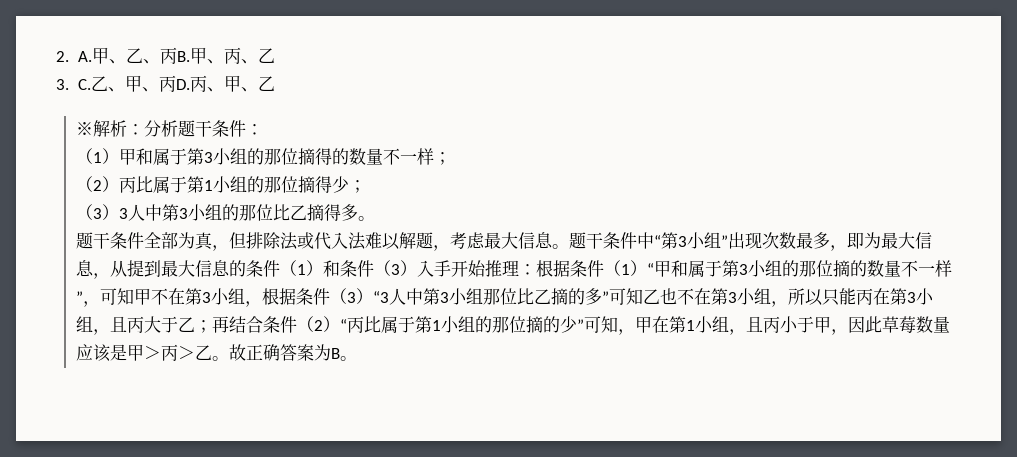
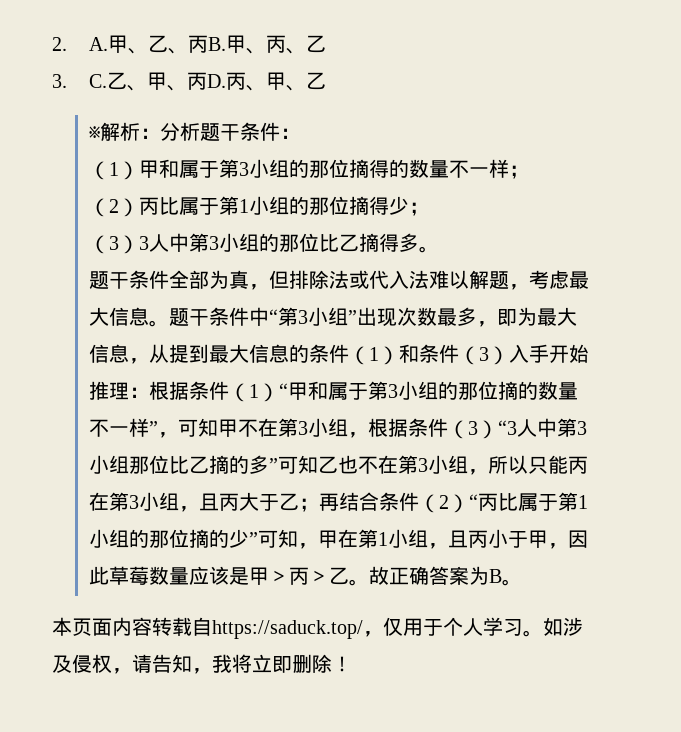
(357, 358) none -> [52,617,583,639] [52,654,352,674] // 本页面内容转载自https://saduck.top/，仅用于个人学习。如涉及侵权，请告知，我将立即删除！

